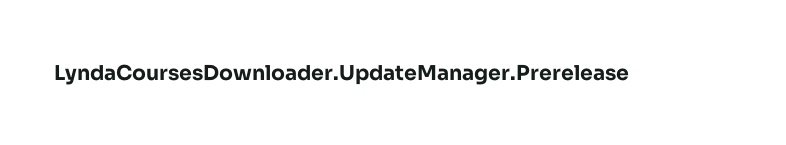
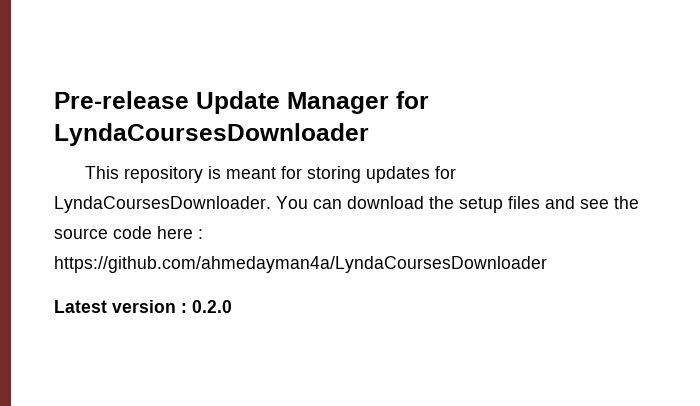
[54,64,629,85] LyndaCoursesDownloader.UpdateManager.Prerelease -> [54,91,429,114] [54,123,369,146] [84,166,456,183] [54,196,639,213] [54,226,203,239] [54,256,547,273] [54,300,232,313] Pre-release Update Manager for LyndaCoursesDownloader // This repository is meant for storing updates for LyndaCoursesDownloader. You can download the setup files and see the source code here : https://github.com/ahmedayman4a/LyndaCoursesDownloader // Latest version : 0.2.0

